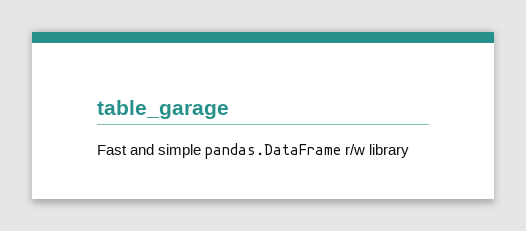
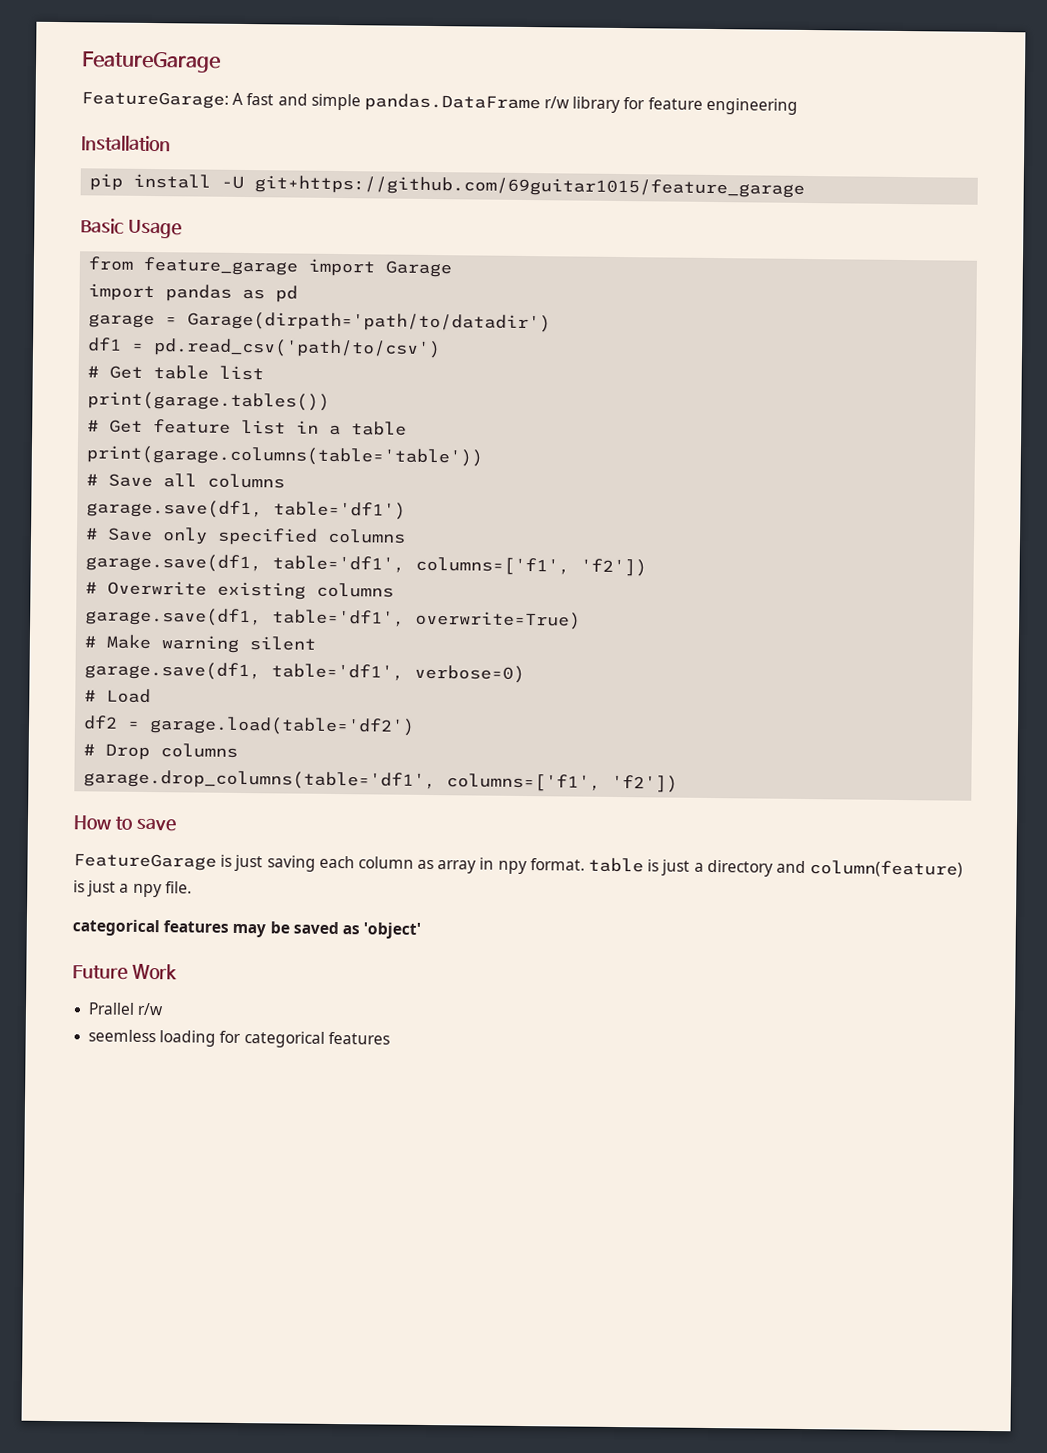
[97,100,229,119] [97,145,127,155] table_garage // Fast -> [81,51,221,73] [81,91,275,109] FeatureGarage // FeatureGarage: A fast
(410, 151) none -> [623,97,798,115] [81,135,171,152] [89,173,806,198] [80,218,182,239] [88,256,453,278] [88,283,299,303] [88,311,552,333] [87,337,442,359] [87,365,265,381] [87,391,331,411] [87,419,408,436] [86,445,484,467] [86,473,286,489] [86,499,407,520] [85,527,407,546] [85,553,648,577] [85,580,395,600] [85,607,582,630] [84,634,317,653] [84,661,526,684] [84,688,152,704] [83,715,416,736] [83,743,239,761] [83,769,679,793] [73,815,177,832] [73,853,964,878] [73,880,192,898] [72,919,422,939] [72,963,177,980] [88,1002,165,1016] [88,1029,390,1048] for feature engineering // Installation // pip install -U git+https://github.com/69guitar1015/feature_garage // Basic Usage // from feature_garage import Garage // import pandas as pd // garage = Garage(dirpath='path/to/datadir') // df1 = pd.read_csv('path/to/csv') // # Get table list // print(garage.tables()) // # Get feature list in a table // print(garage.columns(table='table')) // # Save all columns // garage.save(df1, table='df1') // # Save only specified columns // garage.save(df1, table='df1', columns=['f1', 'f2']) // # Overwrite existing columns // garage.save(df1, table='df1', overwrite=True) // # Make warning silent // garage.save(df1, table='df1', verbose=0) // # Load // df2 = garage.load(table='df2') // # Drop columns // garage.drop_columns(table='df1', columns=['f1', 'f2']) // How to save // FeatureGarage is just saving each column as array in npy format. table is just a directory and column(feature) is just a npy file. // categorical features may be saved as 'object' // Future Work // Prallel r/w // seemless loading for categorical features

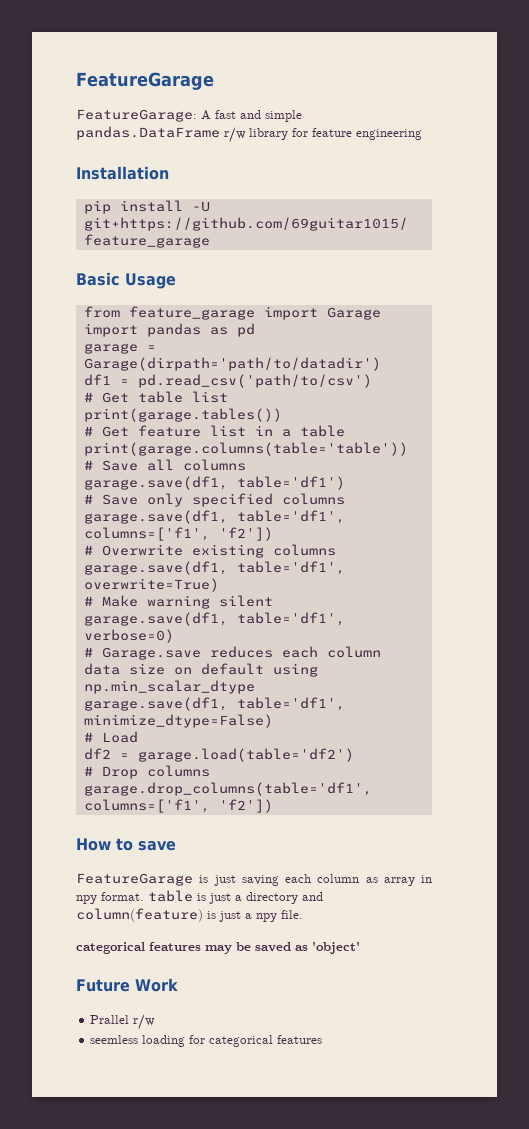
(526, 674) none -> [83,646,381,660] [83,663,318,677] [83,680,255,694] [83,697,345,711] [83,714,273,728] // # Garage.save reduces each column data size on default using np.min_scalar_dtype // garage.save(df1, table='df1', minimize_dtype=False)

